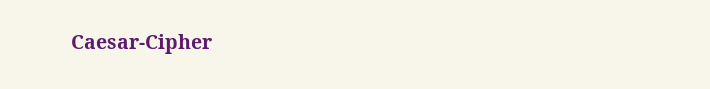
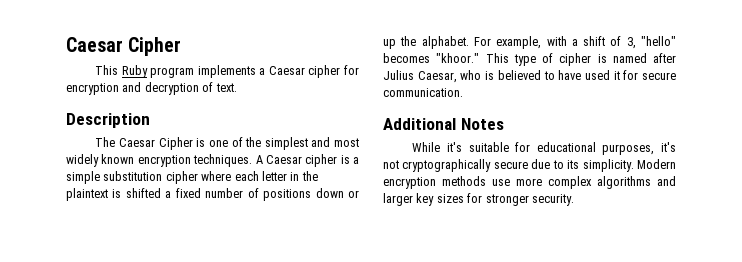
[71,34,212,54] Caesar-Cipher -> [66,37,182,56] [95,65,359,78] [66,82,237,95] [66,113,150,128] [95,137,359,150] [66,154,359,167] [66,171,318,184] [66,188,360,201] [383,36,676,49] [383,53,676,66] [383,70,676,83] [383,88,463,97] [383,118,504,130] [412,142,676,155] [383,159,676,172] [383,176,676,189] [383,193,574,206] Caesar Cipher // This Ruby program implements a Caesar cipher for encryption and decryption of text. // Description // The Caesar Cipher is one of the simplest and most widely known encryption techniques. A Caesar cipher is a simple substitution cipher where each letter in the plaintext is shifted a fixed number of positions down or up the alphabet. For example, with a shift of 3, "hello" becomes "khoor." This type of cipher is named after Julius Caesar, who is believed to have used it for secure communication. // Additional Notes // While it's suitable for educational purposes, it's not cryptographically secure due to its simplicity. Modern encryption methods use more complex algorithms and larger key sizes for stronger security.

